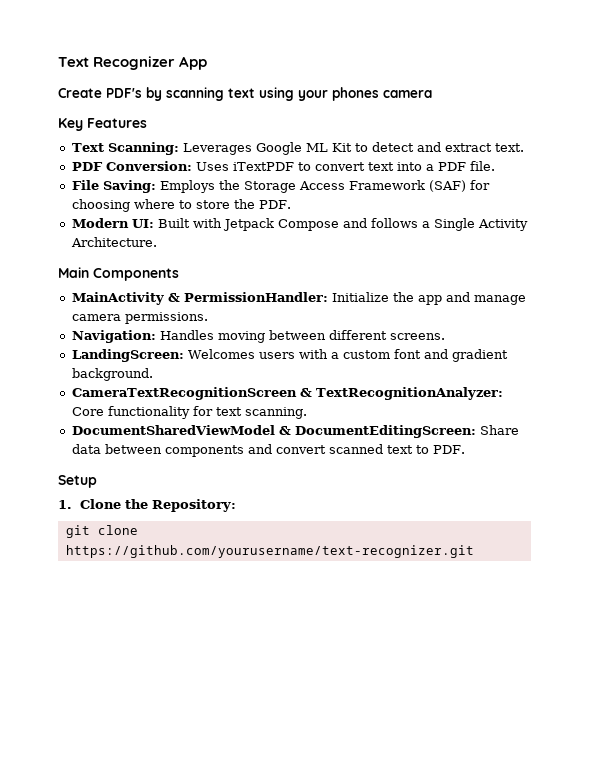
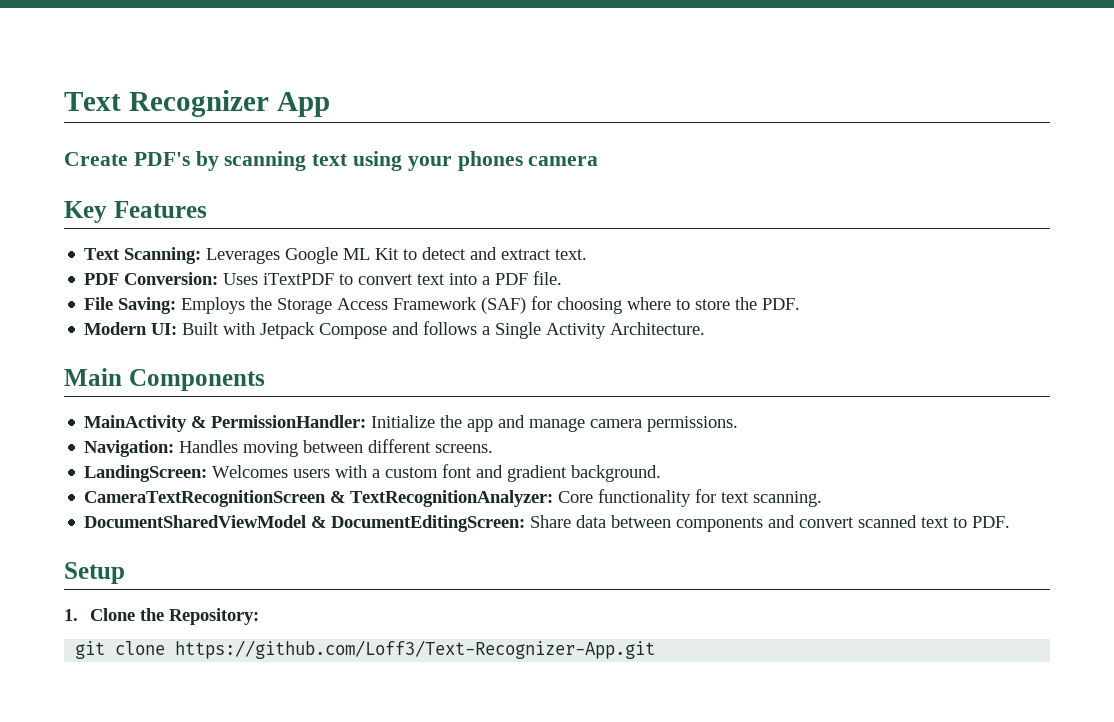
[65,545,474,558] https://github.com/yourusername/text-recognizer.git -> [175,640,656,659] https://github.com/Loff3/Text-Recognizer-App.git

